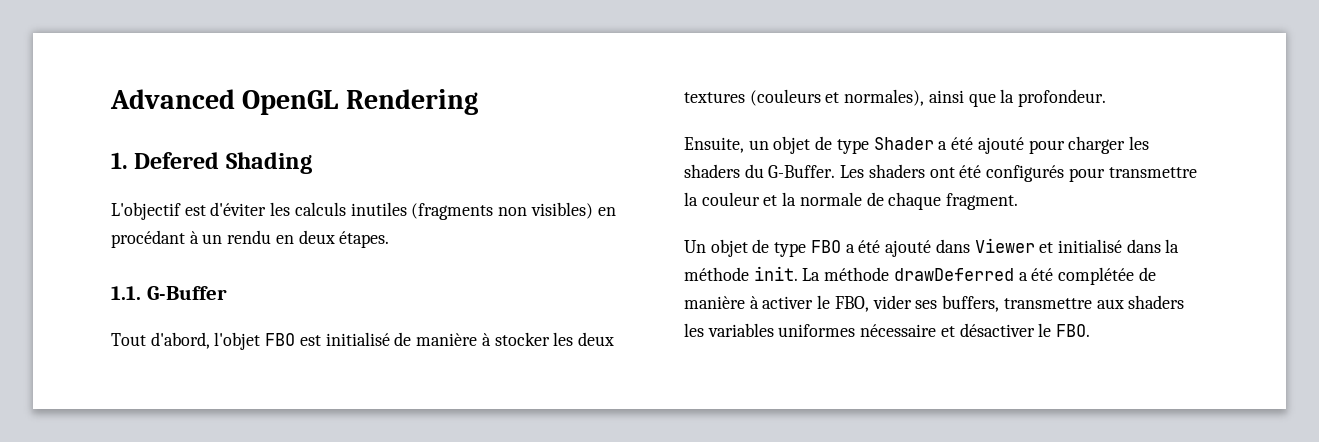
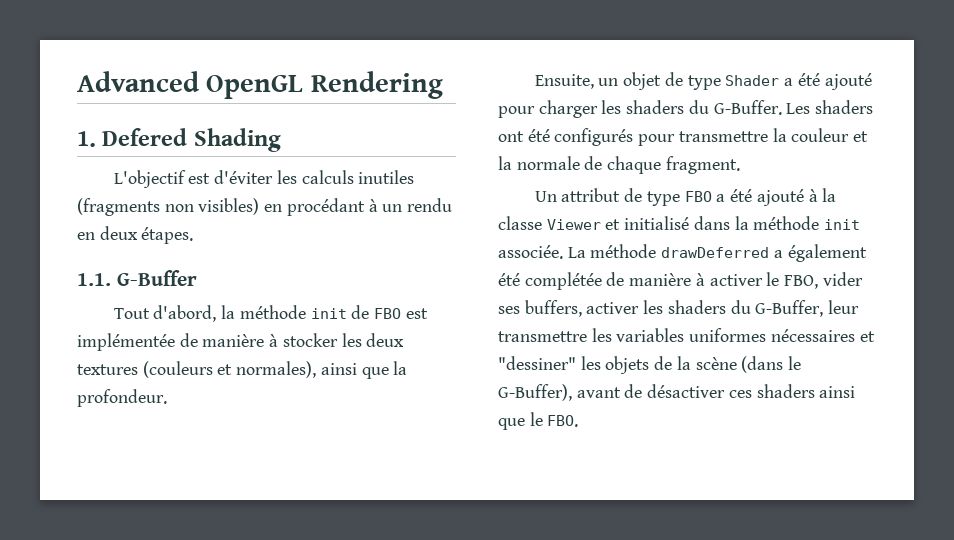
[214,332,261,350] l'objet -> [221,305,370,319] la méthode init de
[325,332,390,346] initialisé -> [77,333,175,351] implémentée
[710,239,748,257] objet -> [561,188,621,202] attribut
[935,239,970,253] dans -> [808,188,837,202] [498,216,542,230] à la classe
[753,266,798,281] init. -> [824,219,861,230] [498,245,563,259] init associée.
(1028, 276) none -> [787,244,867,262] également
[1003,295,1185,309] [684,323,1035,337] transmettre aux shaders les variables uniformes nécessaire et désactiver -> [586,300,860,317] [498,328,875,342] [498,356,802,374] [498,384,856,401] [498,418,525,430] activer les shaders du G-Buffer, leur transmettre les variables uniformes nécessaires et "dessiner" les objets de la scène (dans le G-Buffer), avant de désactiver ces shaders ainsi que

